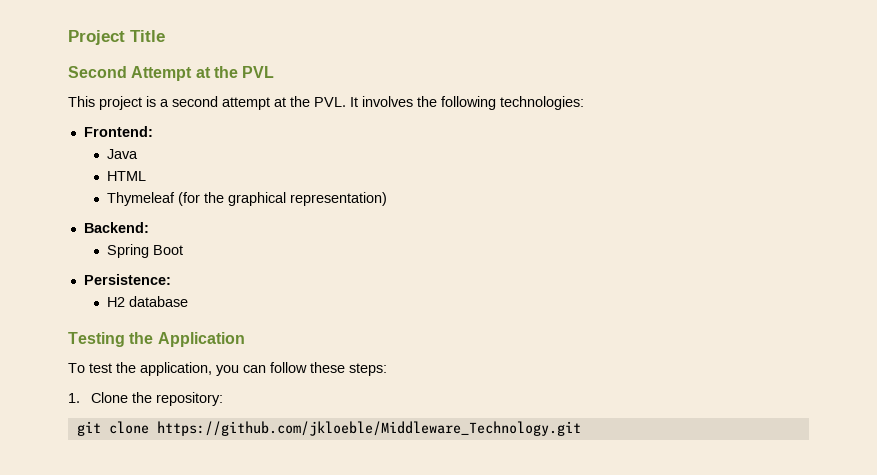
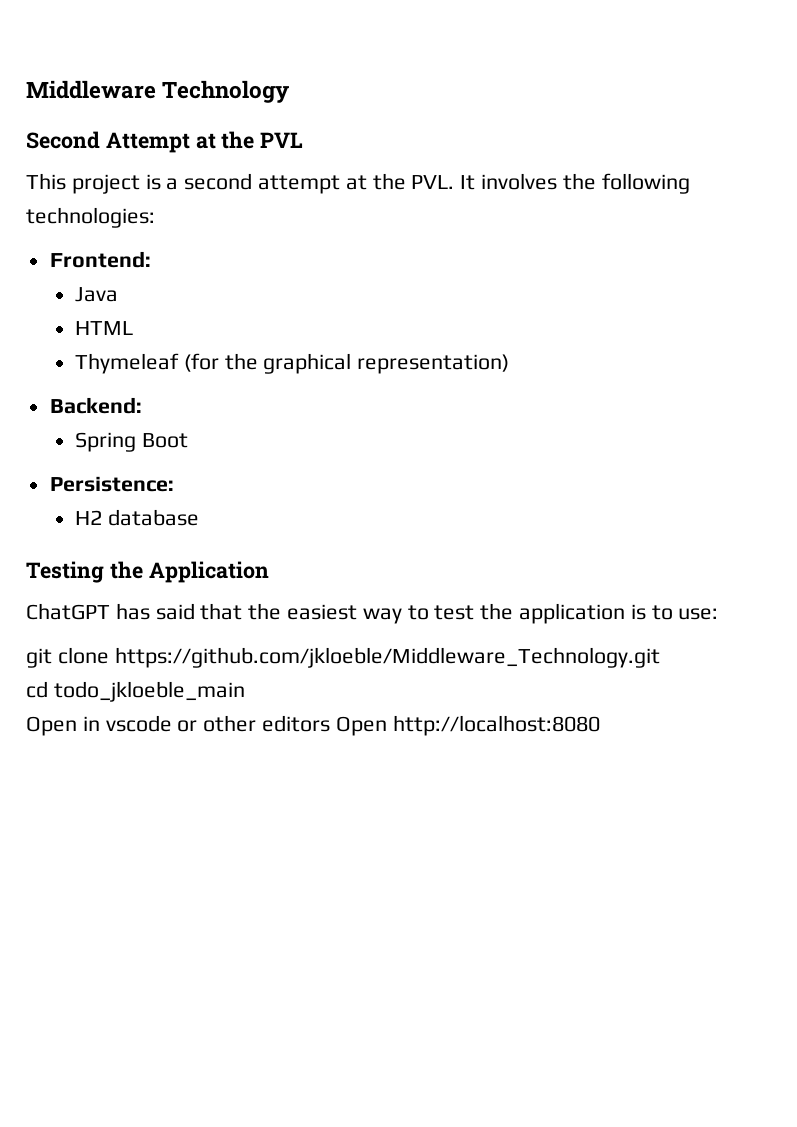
[68,30,165,45] Project Title -> [26,80,290,103] Middleware Technology
[68,362,387,376] [68,392,223,406] [76,421,581,436] To test the application, you can follow these steps: // 1. Clone the repository: // git clone https://github.com/jkloeble/Middleware_Technology.git -> [26,603,719,624] [26,647,660,668] [26,681,245,702] [26,715,600,736] ChatGPT has said that the easiest way to test the application is to use: // git clone https://github.com/jkloeble/Middleware_Technology.git // cd todo_jkloeble_main // Open in vscode or other editors Open http://localhost:8080

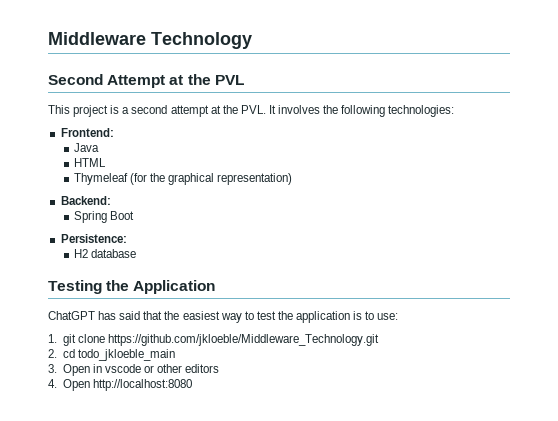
(719, 614) none -> [48,334,57,343] 1.
(660, 657) none -> [48,349,57,358] 2.
(245, 691) none -> [48,364,57,373] 3.
(331, 723) none -> [48,379,57,388] // 4.

